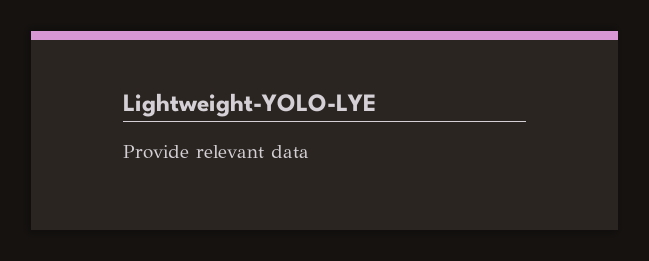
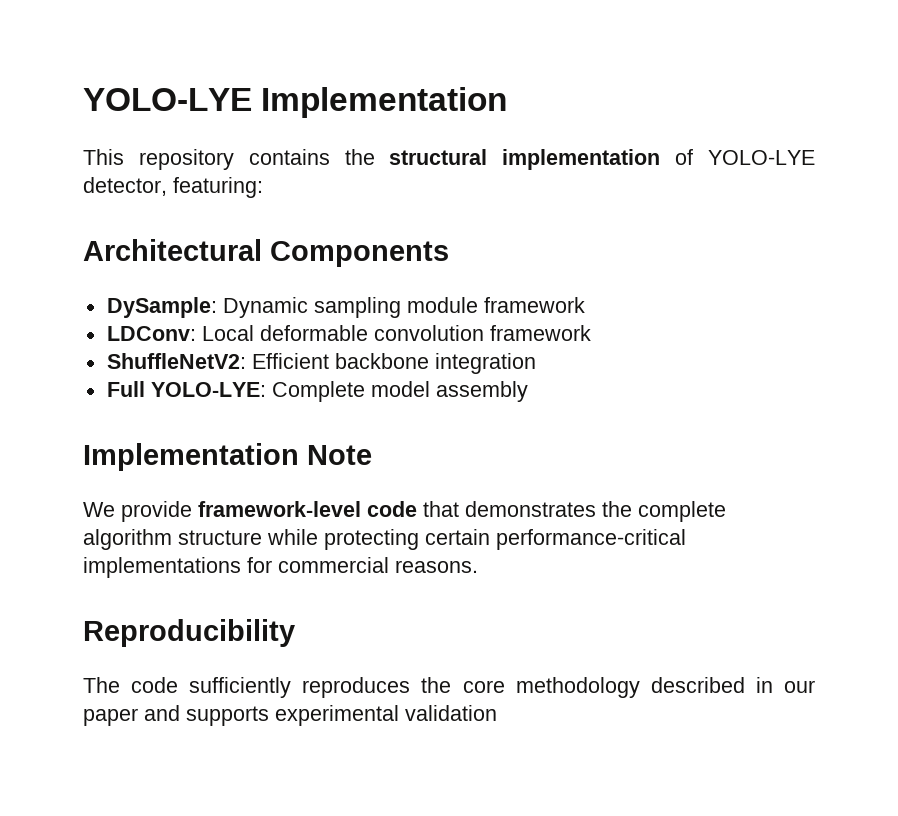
[123,93,376,117] [123,145,309,159] Lightweight-YOLO-LYE // Provide relevant data -> [83,87,508,118] [83,149,815,170] [83,177,263,198] [83,239,449,267] [106,297,585,318] [106,325,591,341] [106,353,536,374] [106,381,528,402] [83,443,372,471] [83,501,726,522] [83,529,686,550] [83,557,478,578] [83,619,295,647] [83,677,815,698] [83,705,497,726] YOLO-LYE Implementation // This repository contains the structural implementation of YOLO-LYE detector, featuring: // Architectural Components // DySample: Dynamic sampling module framework // LDConv: Local deformable convolution framework // ShuffleNetV2: Efficient backbone integration // Full YOLO-LYE: Complete model assembly // Implementation Note // We provide framework-level code that demonstrates the complete algorithm structure while protecting certain performance-critical implementations for commercial reasons. // Reproducibility // The code sufficiently reproduces the core methodology described in our paper and supports experimental validation

